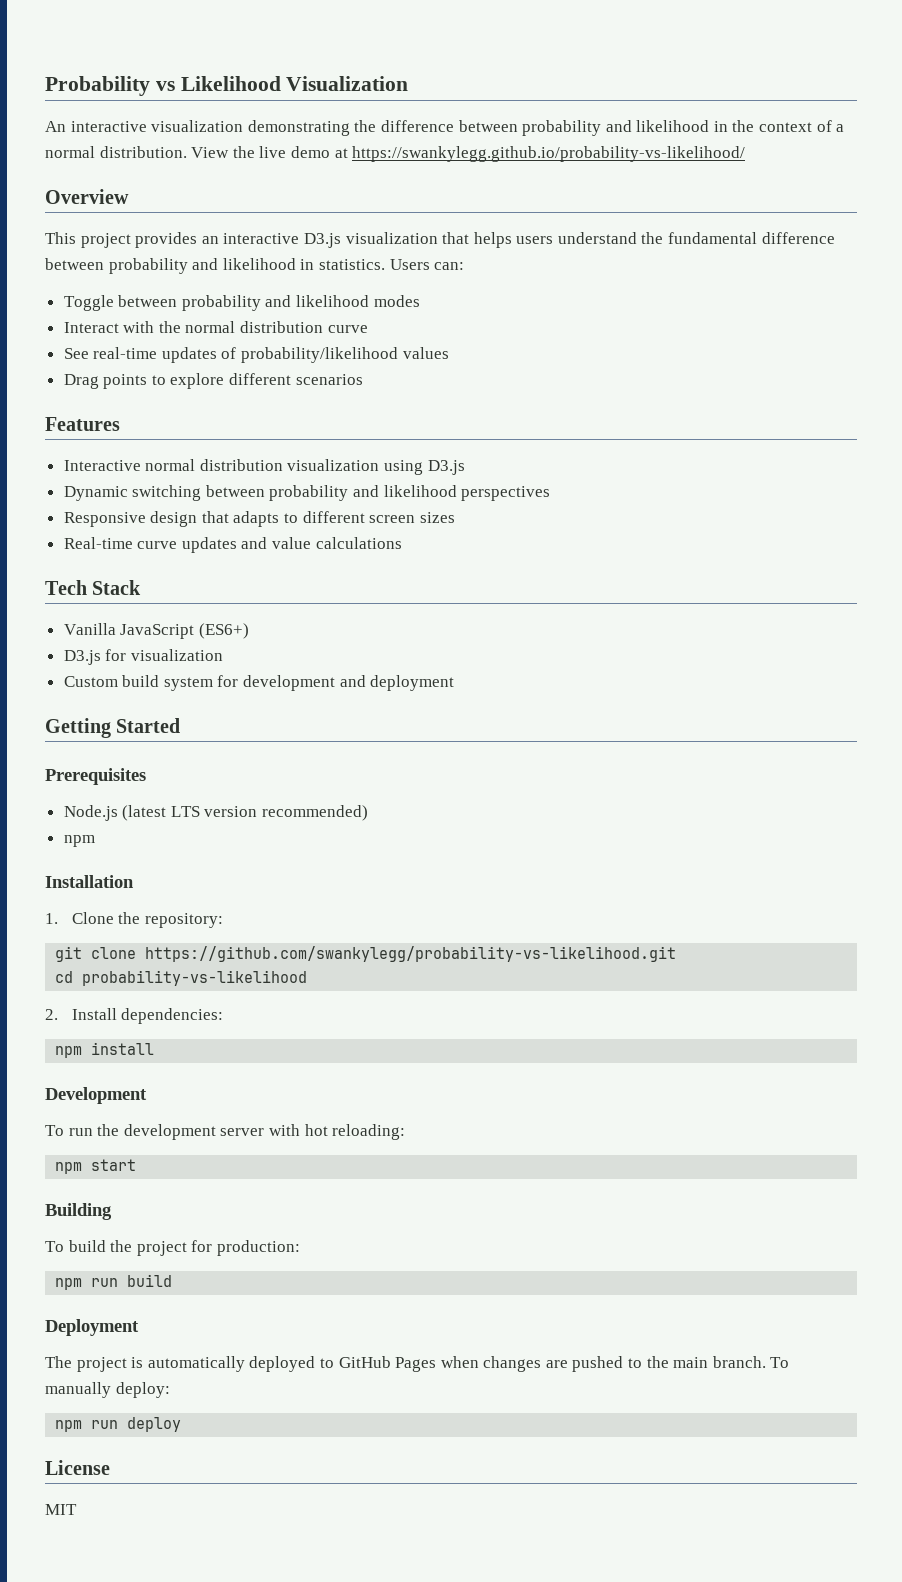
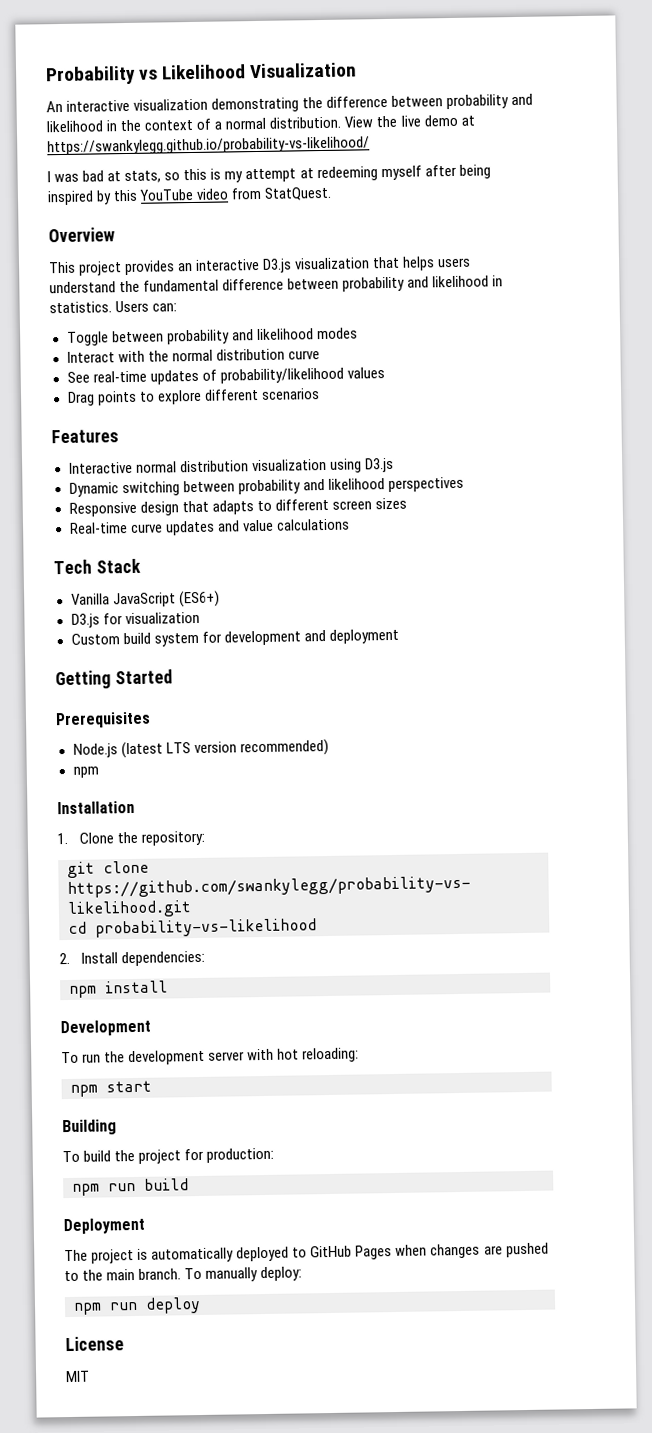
(746, 154) none -> [47,164,491,184] [47,186,333,206] // I was bad at stats, so this is my attempt at redeeming myself after being inspired by this YouTube video from StatQuest.

